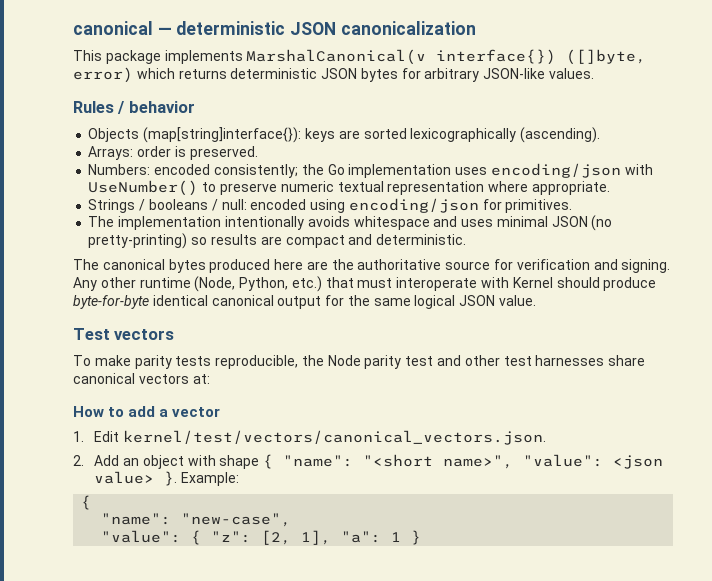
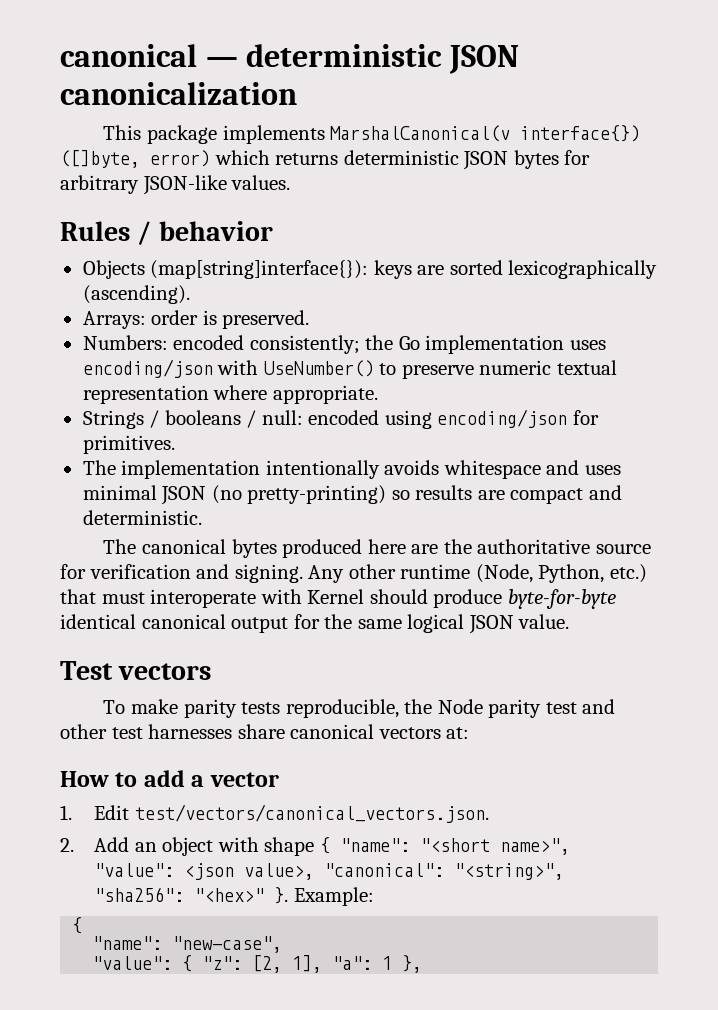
[122,430,546,445] kernel/test/vectors/canonical_vectors.json. -> [134,804,489,823] test/vectors/canonical_vectors.json.
[94,471,155,484] value> -> [244,863,565,880] [94,887,265,902] value>, "canonical": "<string>", "sha256": "<hex>"
[411,530,422,545] } -> [402,955,423,973] },

